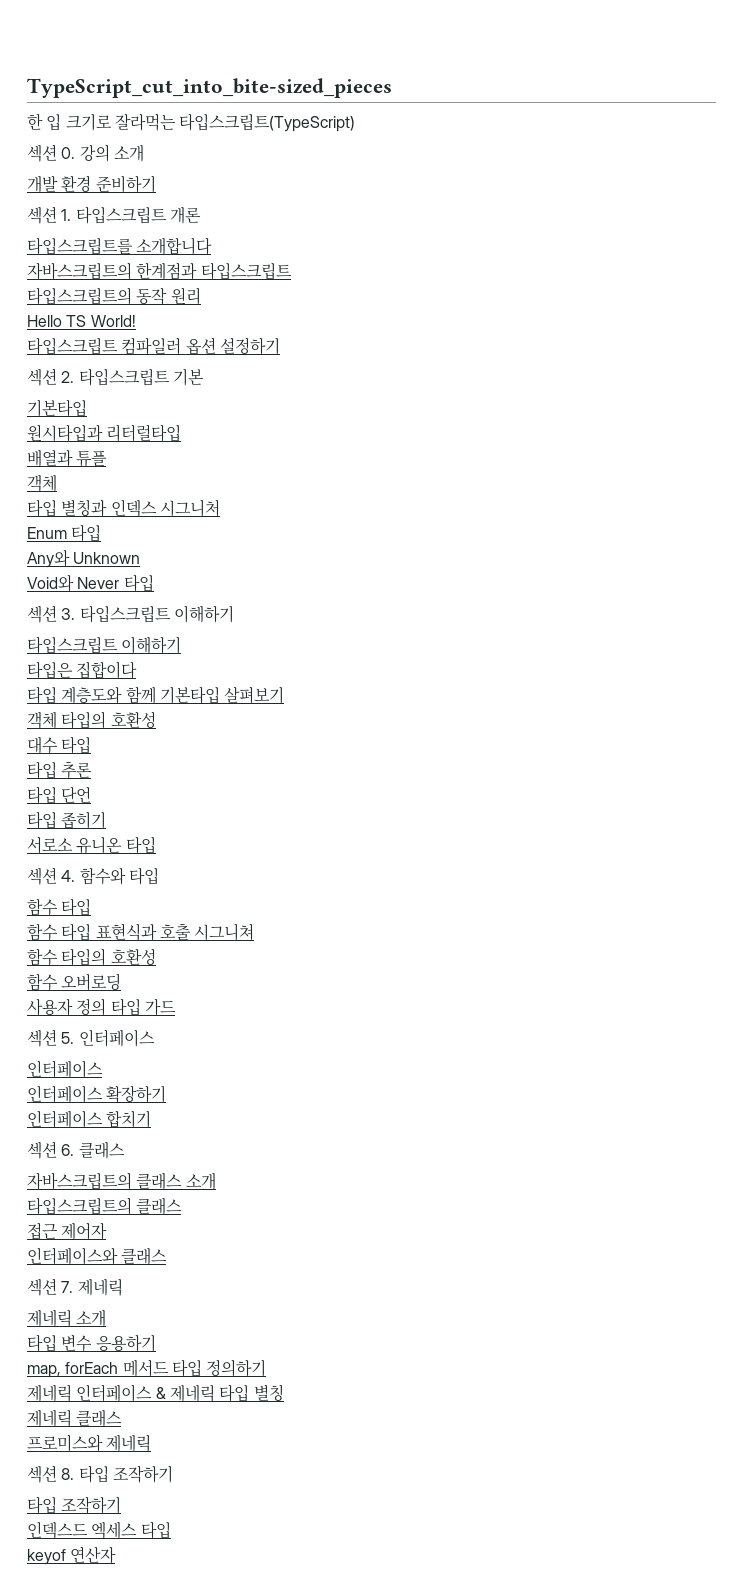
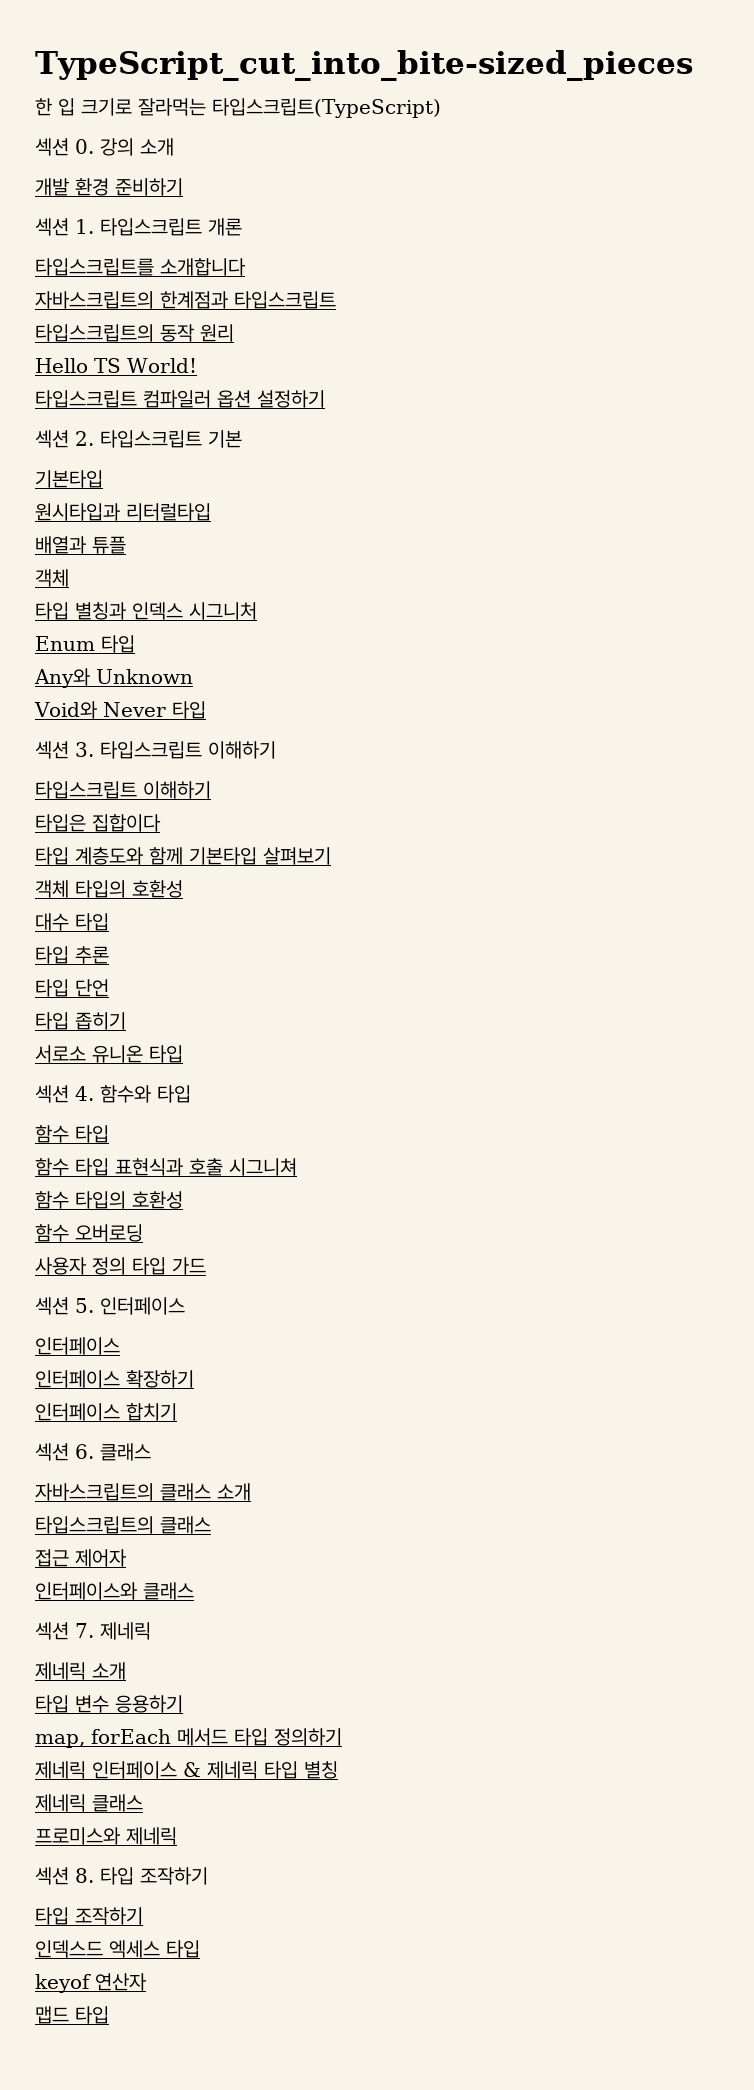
(117, 1555) none -> [35,2006,109,2024] // 맵드 타입

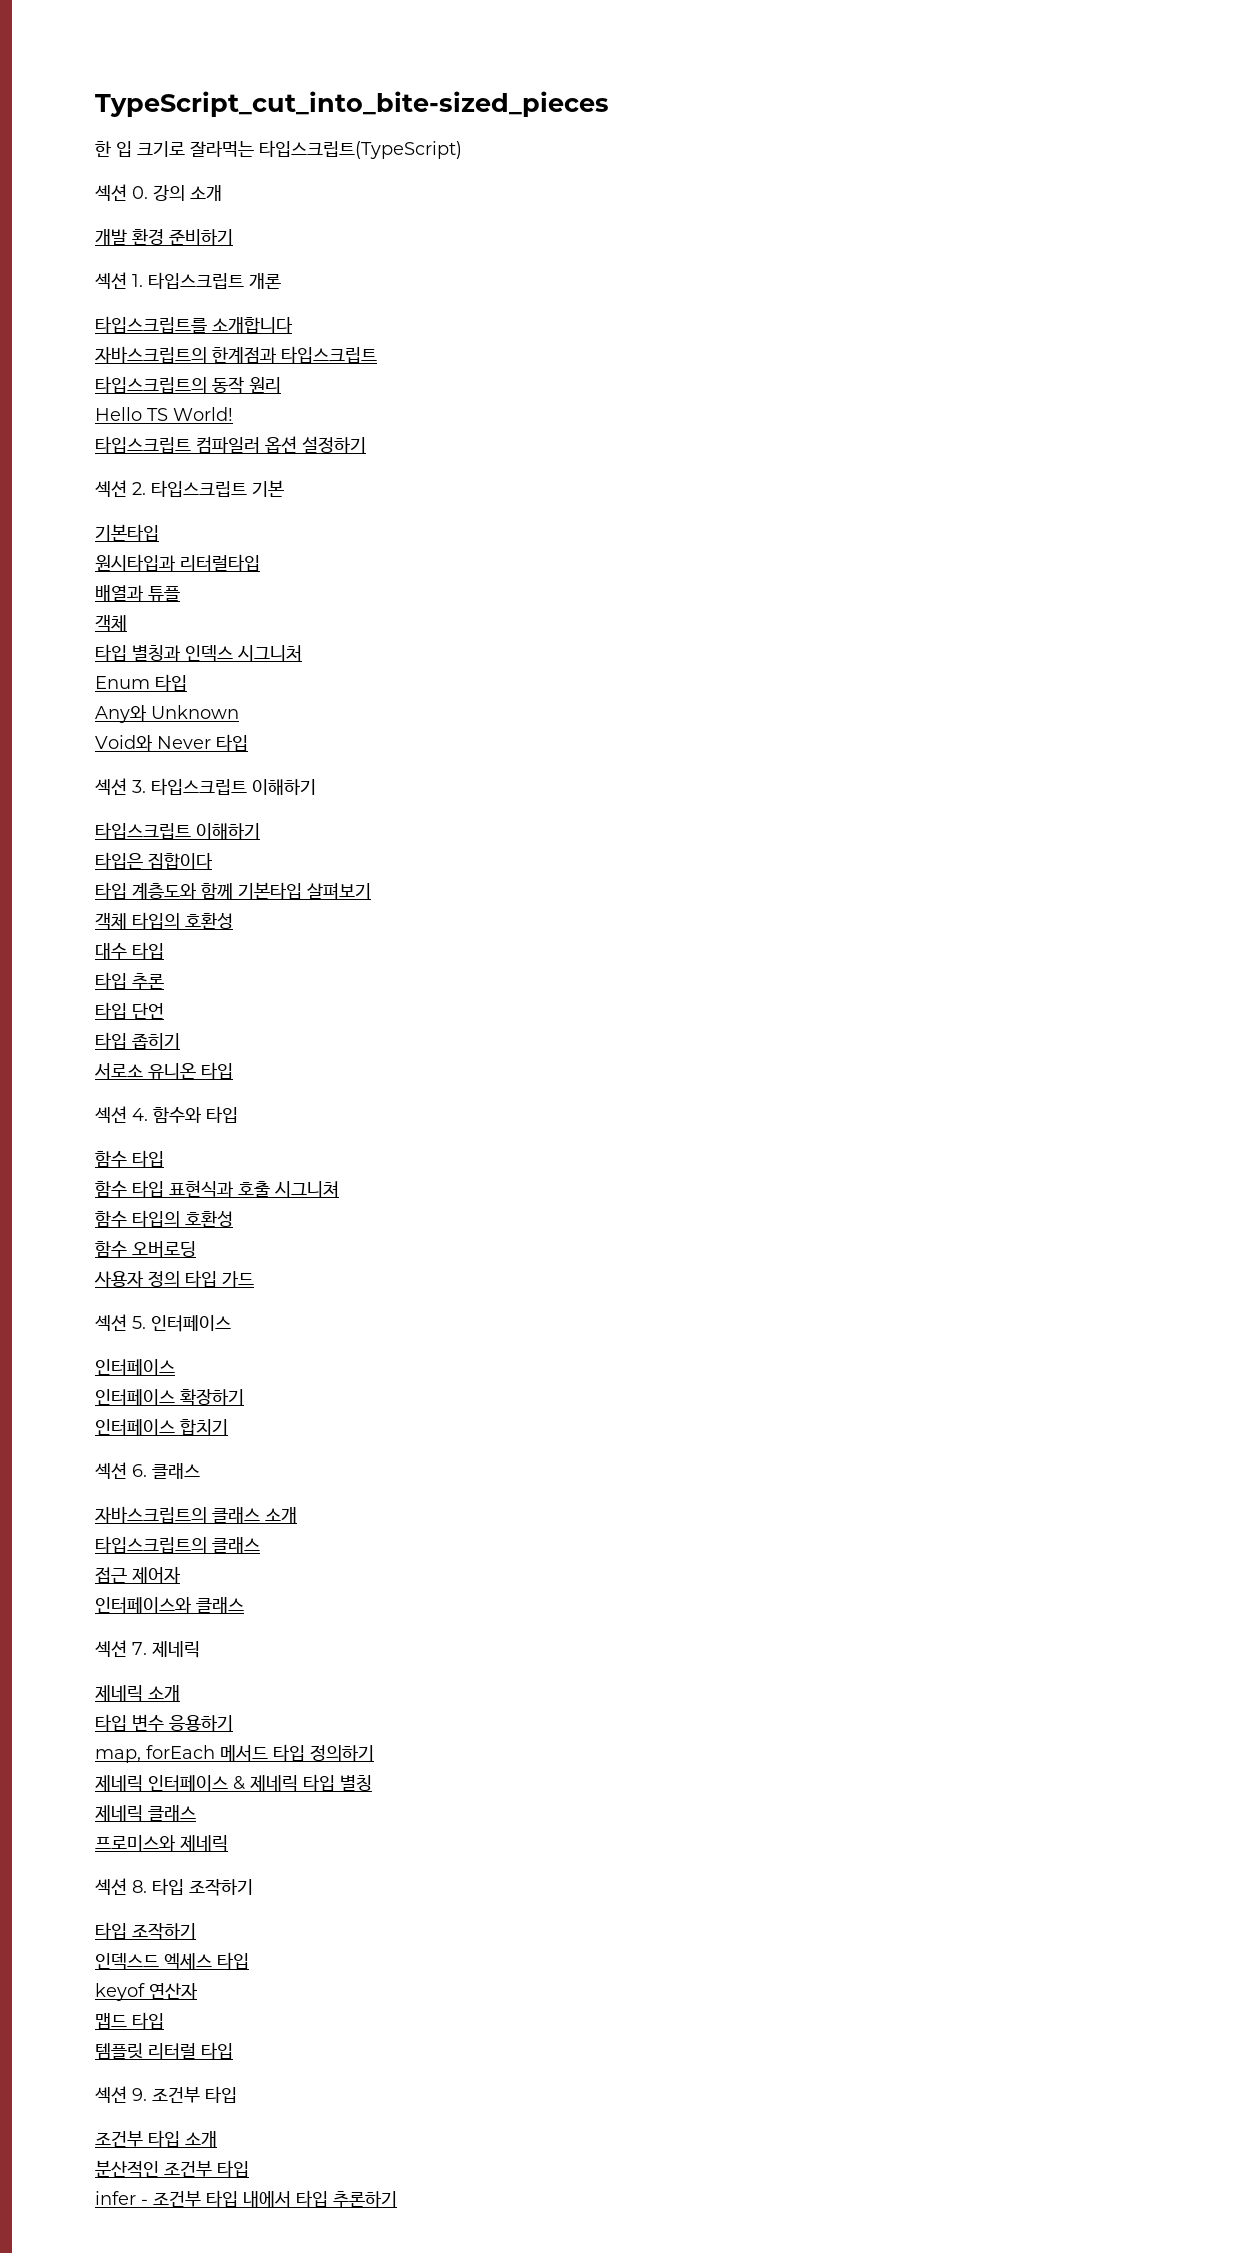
(109, 2015) none -> [95,2042,233,2060] [95,2086,237,2103] [95,2130,217,2147] [95,2160,249,2178] [95,2190,397,2208] // 템플릿 리터럴 타입 // 섹션 9. 조건부 타입 // 조건부 타입 소개 // 분산적인 조건부 타입 // infer - 조건부 타입 내에서 타입 추론하기

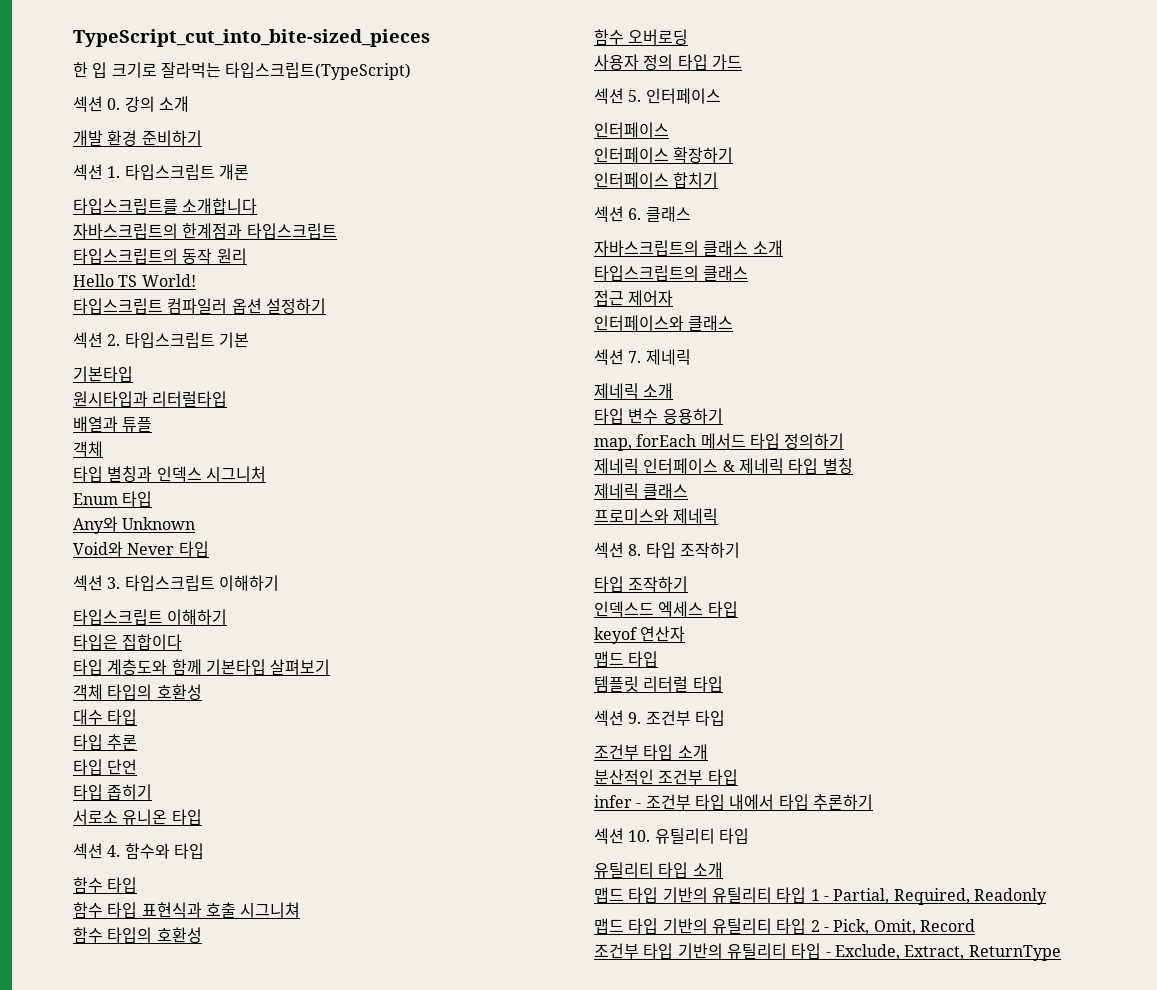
(397, 2199) none -> [594,828,749,844] [594,862,723,878] [594,887,1047,905] [594,918,975,935] [594,943,1061,961] // 섹션 10. 유틸리티 타입 // 유틸리티 타입 소개 // 맵드 타입 기반의 유틸리티 타입 1 - Partial, Required, Readonly // 맵드 타입 기반의 유틸리티 타입 2 - Pick, Omit, Record // 조건부 타입 기반의 유틸리티 타입 - Exclude, Extract, ReturnType

